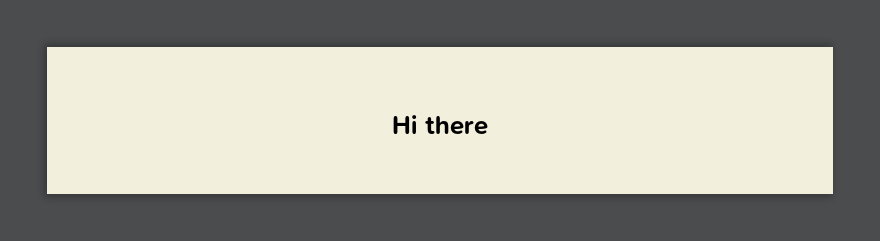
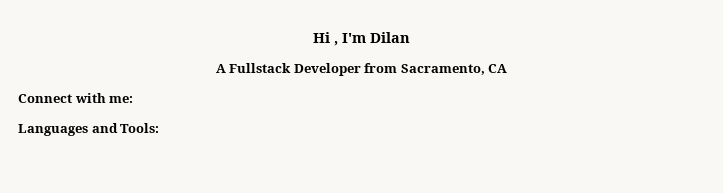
[424,116,488,135] there -> [334,32,410,46] [215,63,508,76] [18,93,134,103] [18,123,160,136] , I'm Dilan // A Fullstack Developer from Sacramento, CA // Connect with me: // Languages and Tools:

